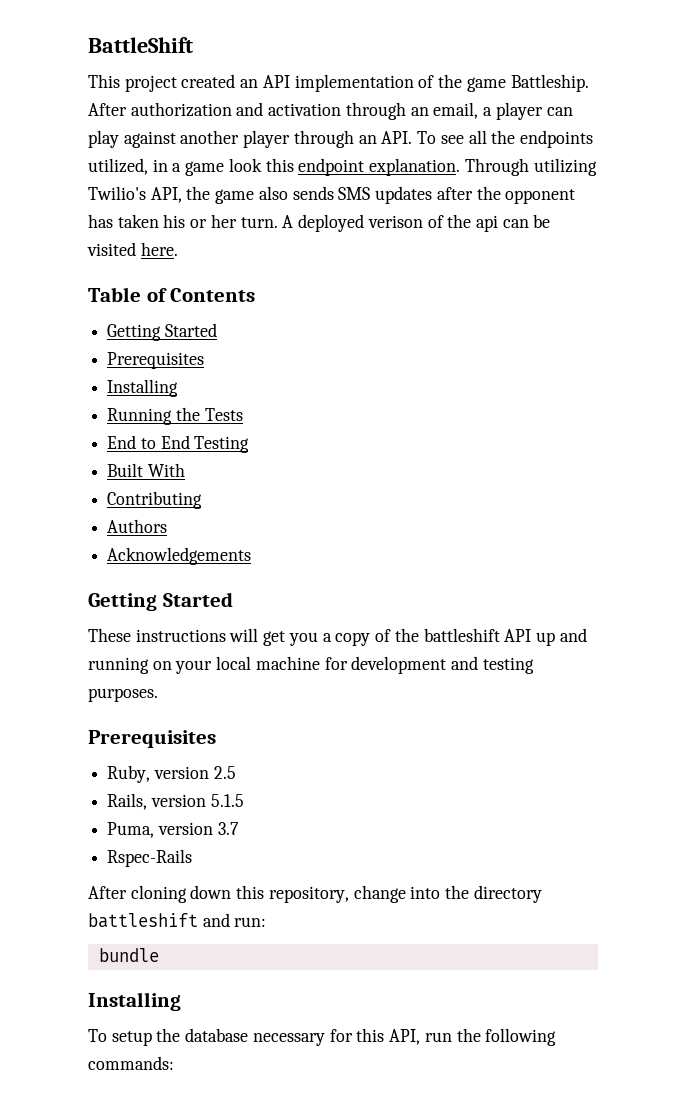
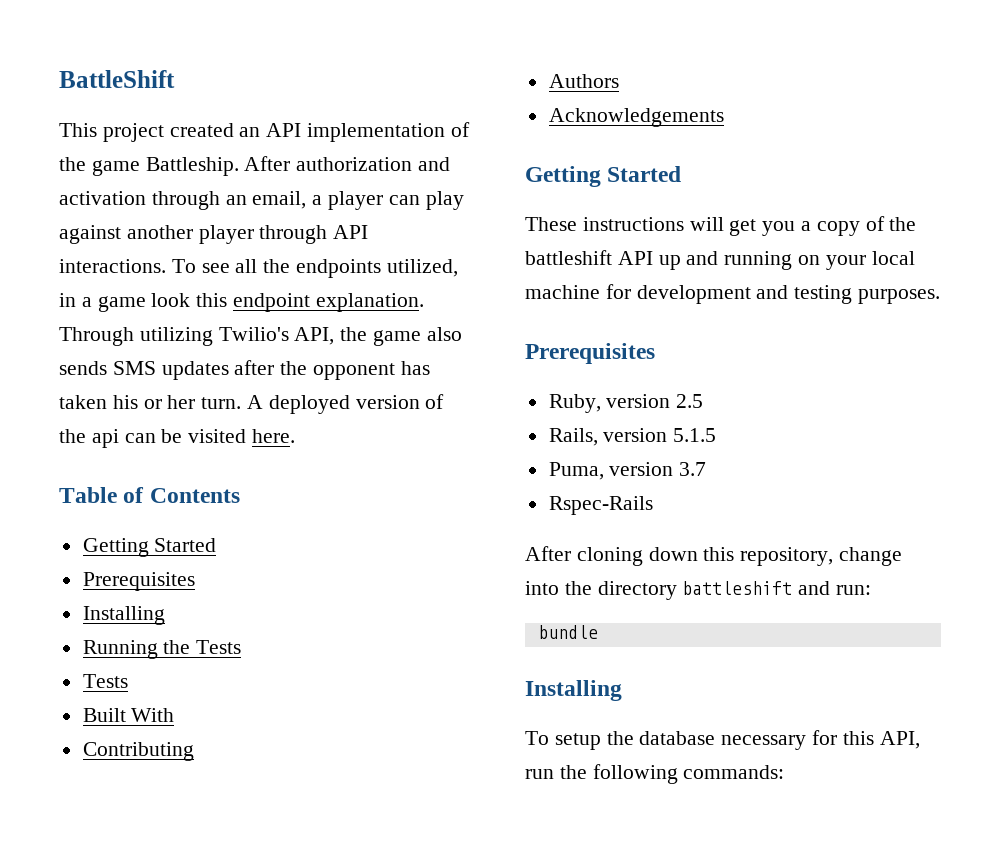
[358,131,413,144] an API. -> [333,225,369,239] [59,259,166,273] API interactions.
[367,215,423,228] verison -> [355,395,420,409] version
[107,435,250,453] End to End Testing -> [82,674,128,688] Tests

